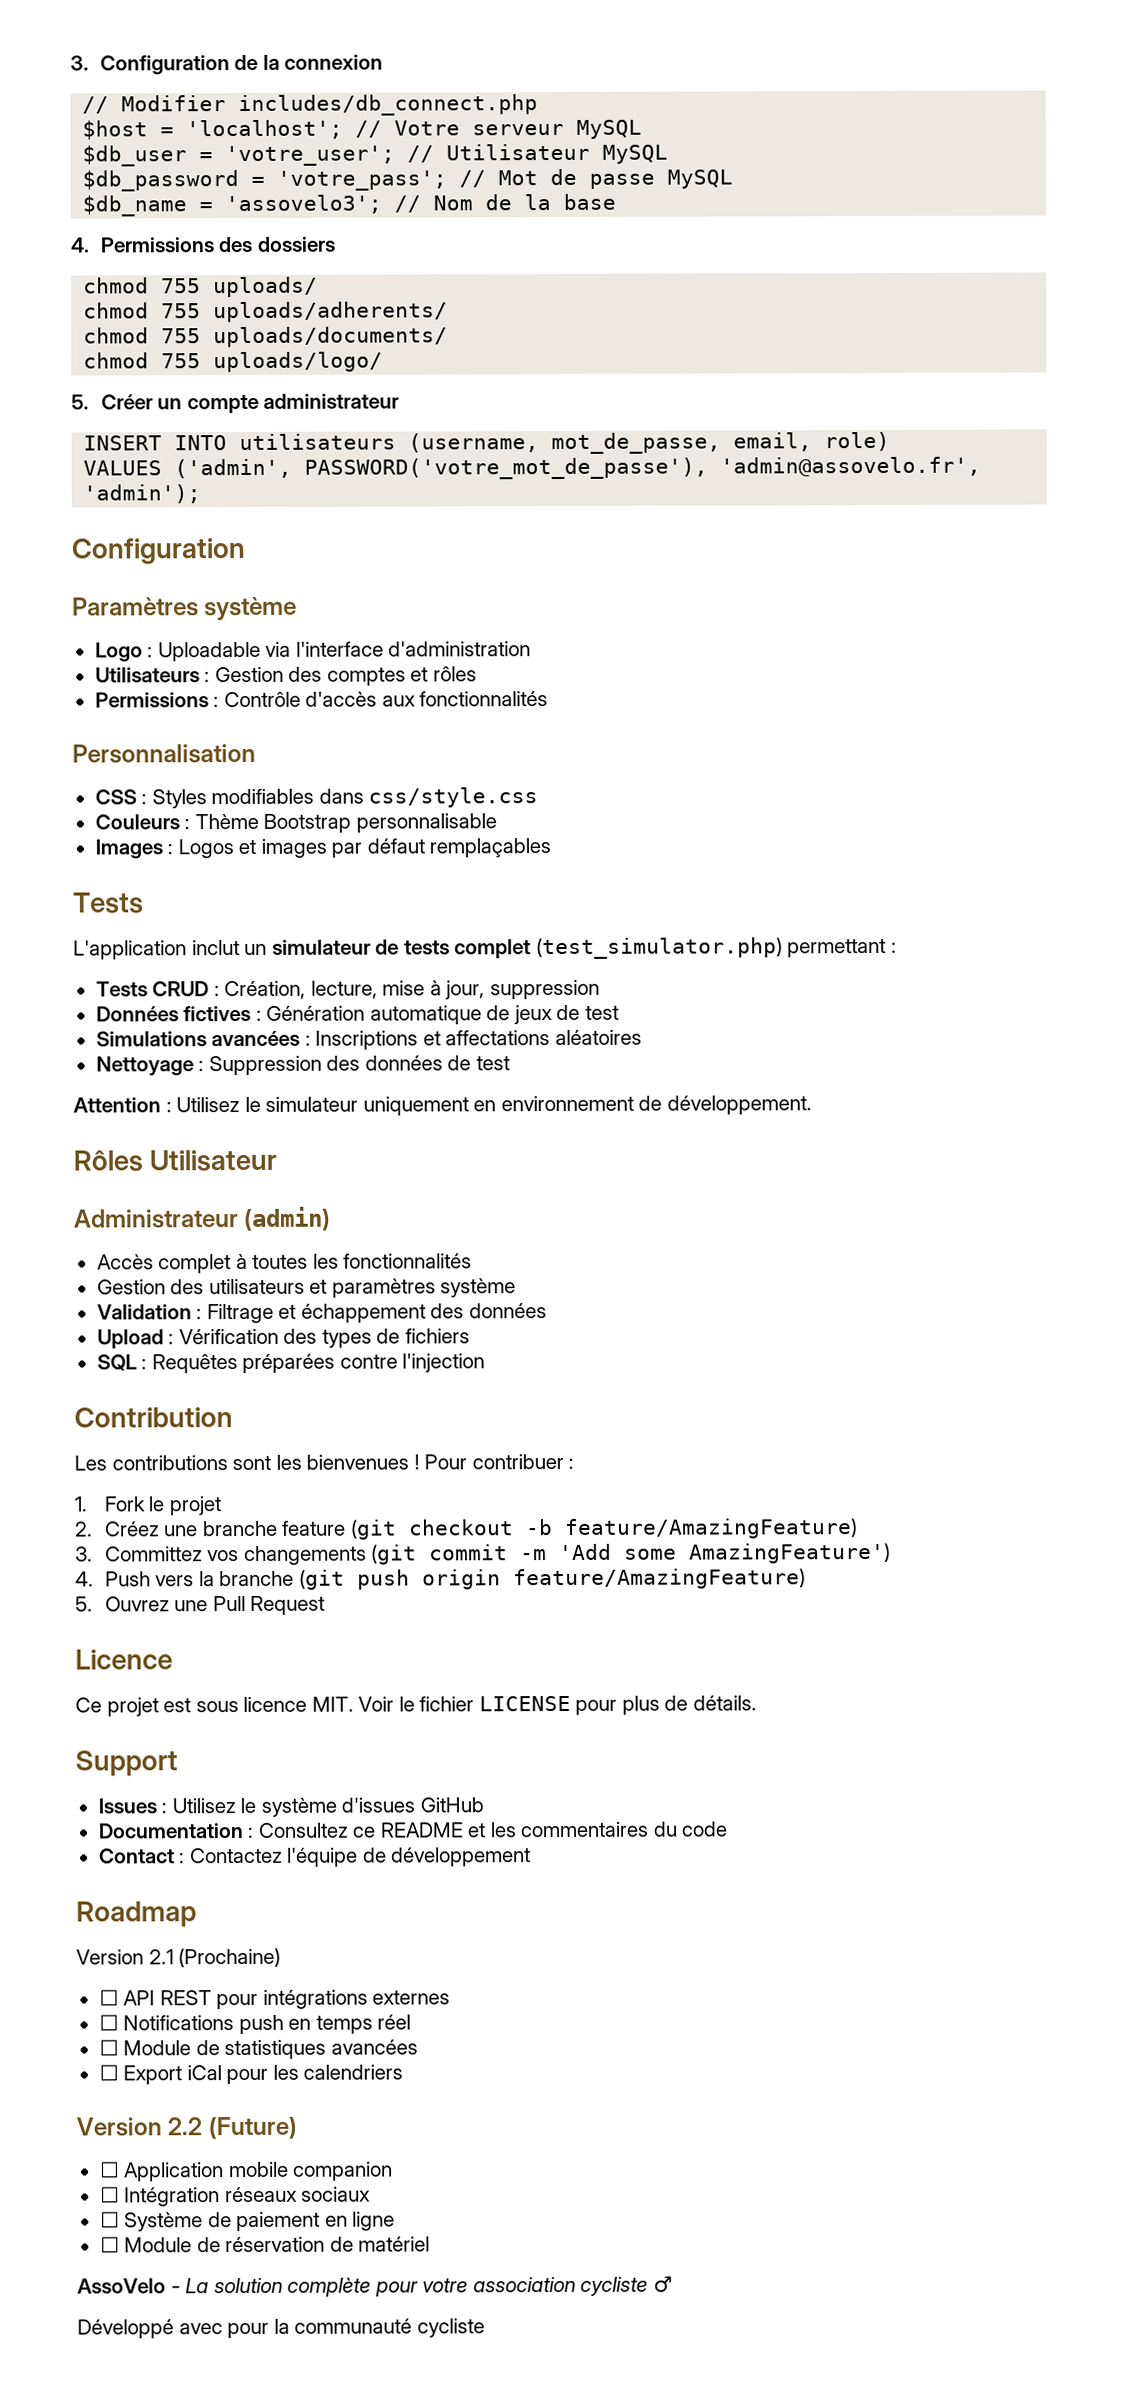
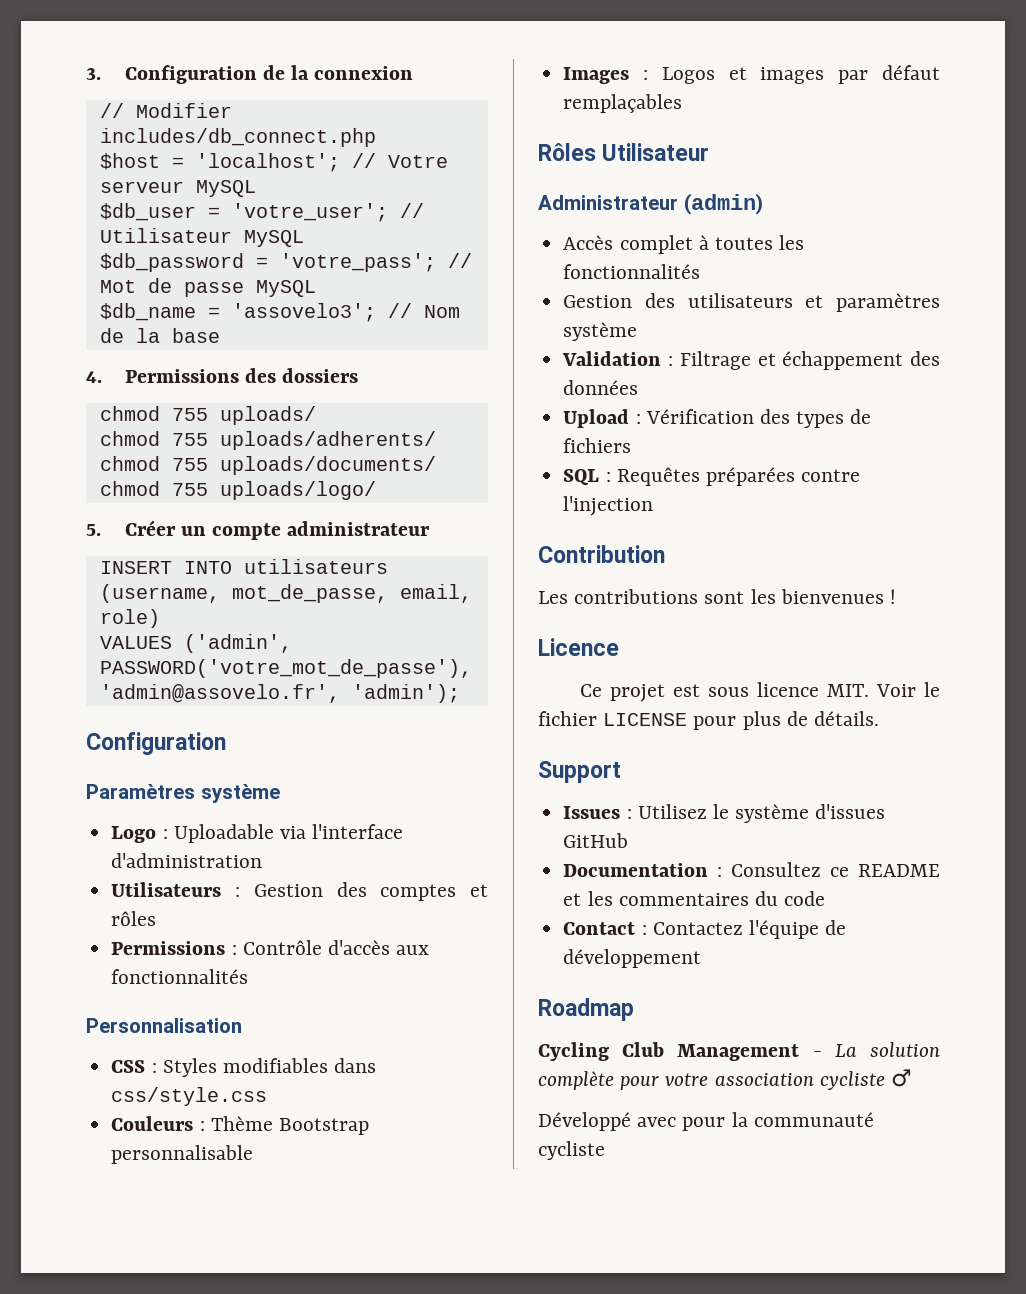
[73,892,144,914] [73,937,897,960] [95,979,600,1000] [95,1004,619,1025] [95,1029,642,1050] [95,1055,510,1077] [73,1095,812,1116] // Tests // L'application inclut un simulateur de tests complet (test_simulator.php) permettant : // Tests CRUD : Création, lecture, mise à jour, suppression // Données fictives : Génération automatique de jeux de test // Simulations avancées : Inscriptions et affectations aléatoires // Nettoyage : Suppression des données de test // Attention : Utilisez le simulateur uniquement en environnement de développement. -> (683, 103) none
[424,1453,575,1470] [74,1496,221,1516] [75,1518,858,1540] [75,1542,892,1566] [75,1568,806,1590] [75,1595,326,1615] Pour contribuer : // 1. Fork le projet // 2. Créez une branche feature (git checkout -b feature/AmazingFeature) // 3. Committez vos changements (git commit -m 'Add some AmazingFeature') // 4. Push vers la branche (git push origin feature/AmazingFeature) // 5. Ouvrez une Pull Request -> (897, 596) none
[76,1947,282,1968] [98,1989,451,2010] [98,2014,412,2035] [98,2039,418,2060] [98,2064,404,2085] [76,2116,297,2140] [99,2161,394,2182] [99,2186,372,2207] [99,2211,396,2232] [99,2236,431,2253] [77,2278,166,2294] Version 2.1 (Prochaine) // ☐ API REST pour intégrations externes // ☐ Notifications push en temps réel // ☐ Module de statistiques avancées // ☐ Export iCal pour les calendriers // Version 2.2 (Future) // ☐ Application mobile companion // ☐ Intégration réseaux sociaux // ☐ Système de paiement en ligne // ☐ Module de réservation de matériel // AssoVelo -> [538,1042,800,1061] Cycling Club Management

